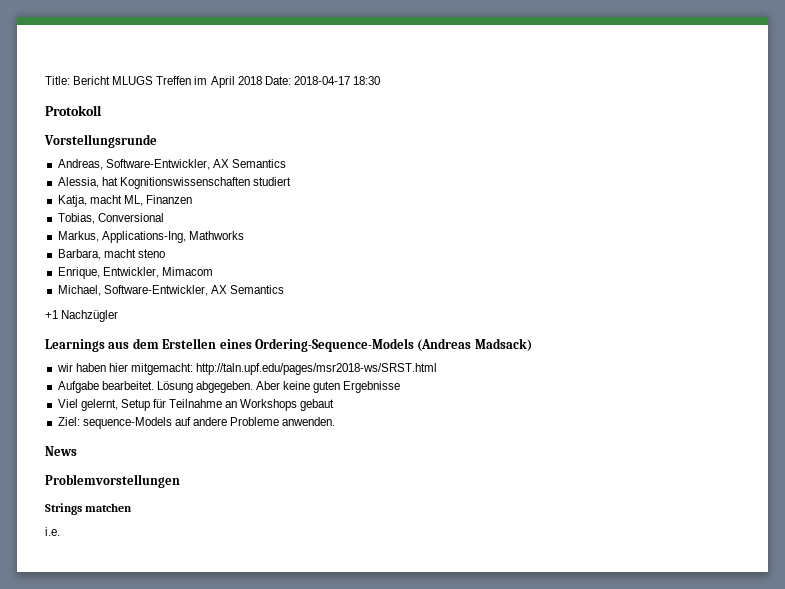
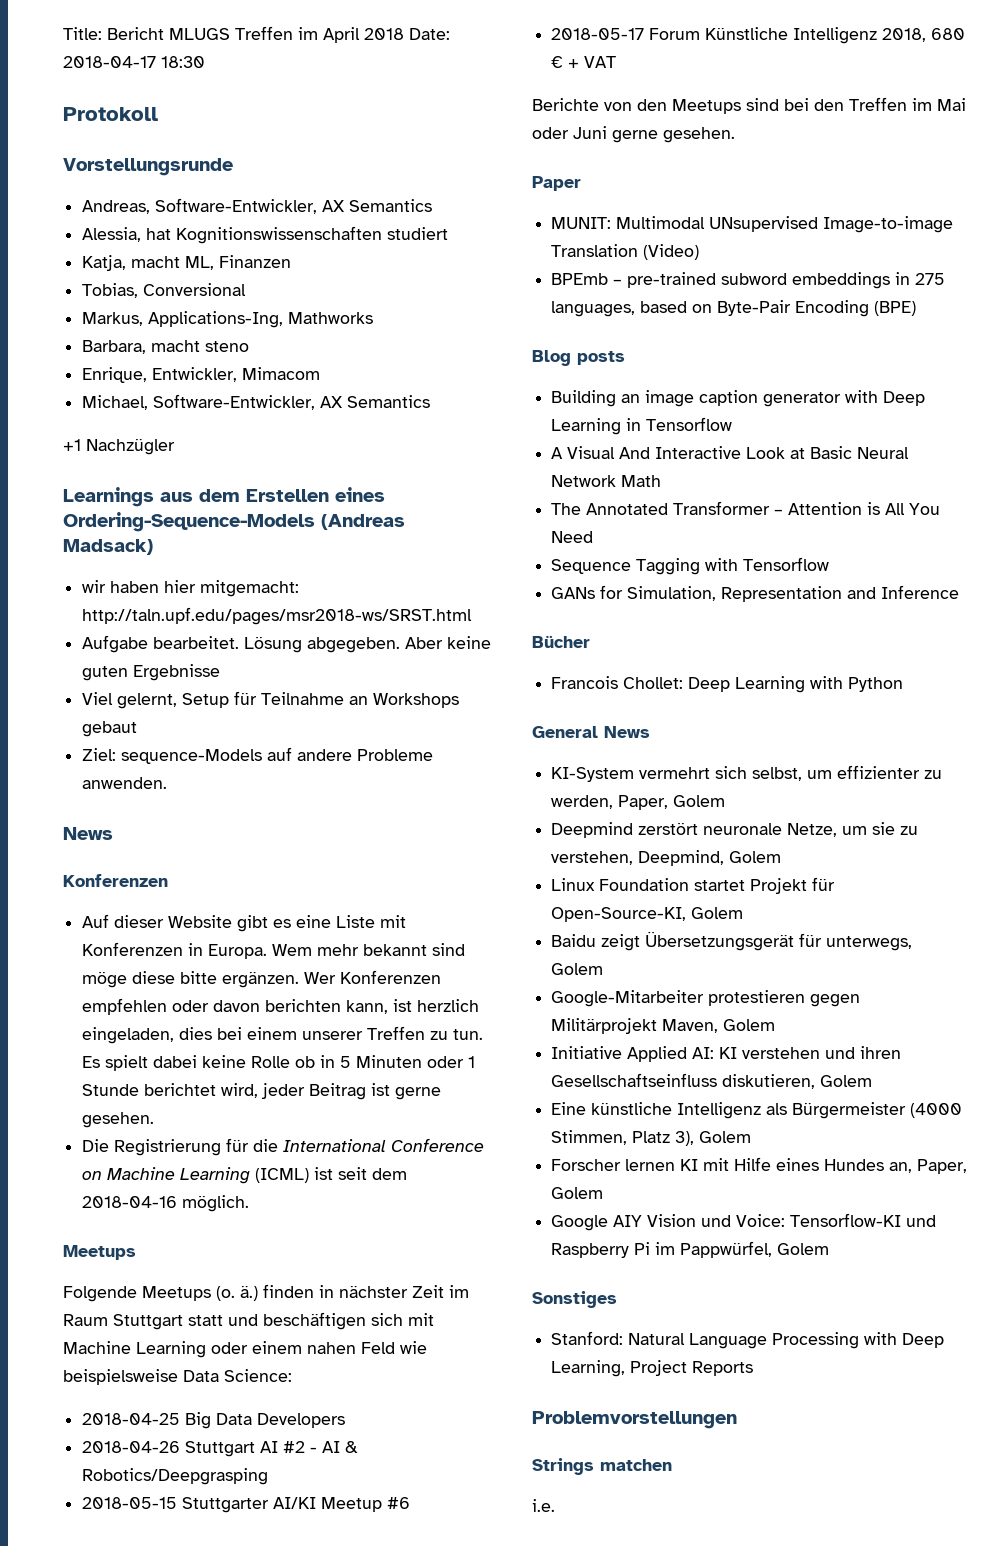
(77, 451) none -> [63,874,168,887] [82,914,407,932] [82,942,466,959] [82,970,442,988] [82,998,480,1015] [82,1026,484,1044] [82,1055,476,1071] [82,1083,442,1100] [82,1112,155,1128] [82,1138,485,1156] [82,1167,408,1184] [82,1195,250,1212] [63,1245,136,1260] [63,1284,469,1302] [63,1312,434,1330] [63,1341,427,1358] [63,1369,292,1385] [82,1412,346,1429] [82,1441,359,1457] [82,1468,269,1485] [82,1497,411,1513] [551,27,966,44] [551,56,617,68] [532,97,966,114] [532,126,735,143] [532,176,581,191] [551,216,954,233] [551,244,700,260] [551,272,946,289] [551,300,917,317] [532,350,625,366] [551,390,926,407] [551,417,733,435] [551,446,910,459] [551,475,662,487] [551,501,941,515] [551,531,594,543] [551,557,830,575] [551,585,960,602] [532,635,590,648] [551,676,904,693] [532,726,650,738] [551,765,943,782] [551,795,726,810] [551,822,919,838] [551,850,782,866] [551,877,836,894] [551,907,744,922] [551,931,913,951] [551,963,604,975] [551,990,861,1007] [551,1018,776,1034] [551,1046,902,1062] [551,1073,873,1089] [551,1102,963,1119] [551,1130,752,1146] [551,1157,968,1174] [551,1187,604,1199] [551,1213,937,1231] [551,1241,830,1258] [532,1291,617,1308] [551,1331,945,1349] [551,1360,754,1377] // Konferenzen // Auf dieser Website gibt es eine Liste mit Konferenzen in Europa. Wem mehr bekannt sind möge diese bitte ergänzen. Wer Konferenzen empfehlen oder davon berichten kann, ist herzlich eingeladen, dies bei einem unserer Treffen zu tun. Es spielt dabei keine Rolle ob in 5 Minuten oder 1 Stunde berichtet wird, jeder Beitrag ist gerne gesehen. // Die Registrierung für die International Conference on Machine Learning (ICML) ist seit dem 2018-04-16 möglich. // Meetups // Folgende Meetups (o. ä.) finden in nächster Zeit im Raum Stuttgart statt und beschäftigen sich mit Machine Learning oder einem nahen Feld wie beispielsweise Data Science: // 2018-04-25 Big Data Developers // 2018-04-26 Stuttgart AI #2 - AI & Robotics/Deepgrasping // 2018-05-15 Stuttgarter AI/KI Meetup #6 // 2018-05-17 Forum Künstliche Intelligenz 2018, 680 € + VAT // Berichte von den Meetups sind bei den Treffen im Mai oder Juni gerne gesehen. // Paper // MUNIT: Multimodal UNsupervised Image-to-image Translation (Video) // BPEmb – pre-trained subword embeddings in 275 languages, based on Byte-Pair Encoding (BPE) // Blog posts // Building an image caption generator with Deep Learning in Tensorflow // A Visual And Interactive Look at Basic Neural Network Math // The Annotated Transformer – Attention is All You Need // Sequence Tagging with Tensorflow // GANs for Simulation, Representation and Inference // Bücher // Francois Chollet: Deep Learning with Python // General News // KI-System vermehrt sich selbst, um effizienter zu werden, Paper, Golem // Deepmind zerstört neuronale Netze, um sie zu verstehen, Deepmind, Golem // Linux Foundation startet Projekt für Open-Source-KI, Golem // Baidu zeigt Übersetzungsgerät für unterwegs, Golem // Google-Mitarbeiter protestieren gegen Militärprojekt Maven, Golem // Initiative Applied AI: KI verstehen und ihren Gesellschaftseinfluss diskutieren, Golem // Eine künstliche Intelligenz als Bürgermeister (4000 Stimmen, Platz 3), Golem // Forscher lernen KI mit Hilfe eines Hundes an, Paper, Golem // Google AIY Vision und Voice: Tensorflow-KI und Raspberry Pi im Pappwürfel, Golem // Sonstiges // Stanford: Natural Language Processing with Deep Learning, Project Reports

